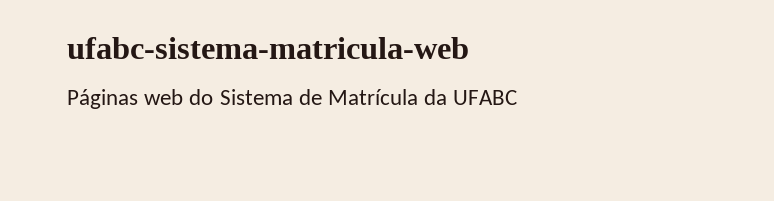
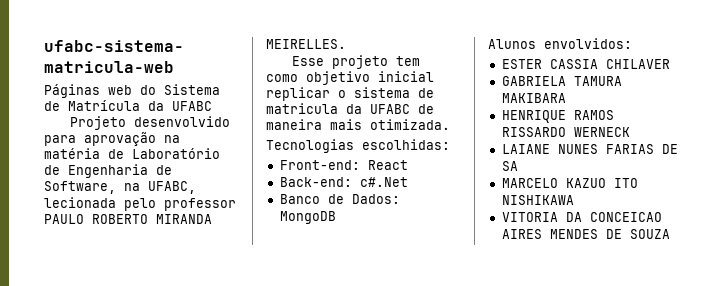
(518, 97) none -> [69,116,230,130] [44,132,180,146] [44,148,220,159] [44,164,172,178] [44,181,196,194] [44,197,236,211] [44,214,212,224] [266,39,346,49] [291,55,420,69] [266,71,434,85] [266,87,434,101] [266,103,434,114] [266,119,450,130] [266,139,450,153] [279,160,408,170] [279,177,408,187] [279,194,400,204] [279,211,336,224] [488,38,632,49] [501,59,670,69] [501,76,622,86] [501,93,566,103] [501,110,614,123] [501,127,630,137] [501,144,678,154] [501,161,518,171] [501,178,638,188] [501,195,574,205] [501,212,662,222] [501,229,670,239] // Projeto desenvolvido para aprovação na matéria de Laboratório de Engenharia de Software, na UFABC, lecionada pelo professor PAULO ROBERTO MIRANDA MEIRELLES. // Esse projeto tem como objetivo inicial replicar o sistema de matricula da UFABC de maneira mais otimizada. // Tecnologias escolhidas: // Front-end: React // Back-end: c#.Net // Banco de Dados: MongoDB // Alunos envolvidos: // ESTER CASSIA CHILAVER // GABRIELA TAMURA MAKIBARA // HENRIQUE RAMOS RISSARDO WERNECK // LAIANE NUNES FARIAS DE SA // MARCELO KAZUO ITO NISHIKAWA // VITORIA DA CONCEICAO AIRES MENDES DE SOUZA

